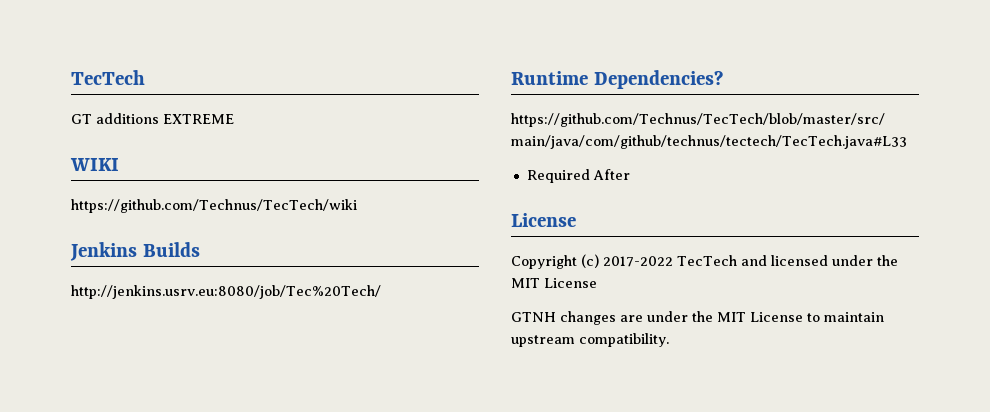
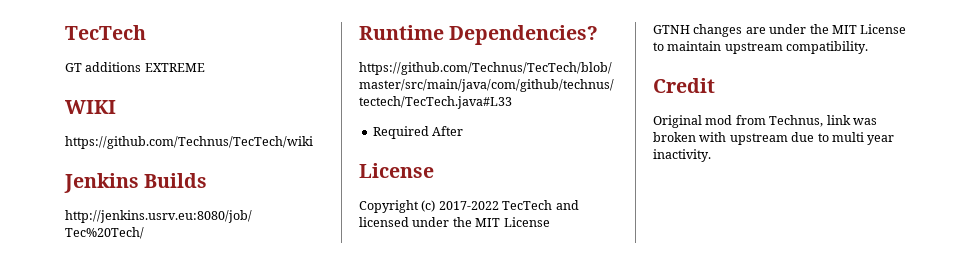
(669, 340) none -> [653,78,715,93] [653,115,877,128] [653,132,895,145] [653,149,711,162] // Credit // Original mod from Technus, link was broken with upstream due to multi year inactivity.

